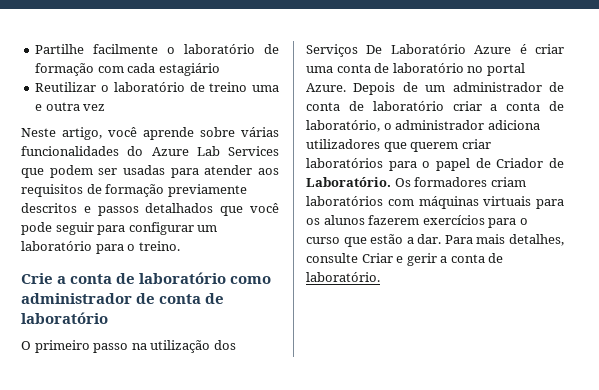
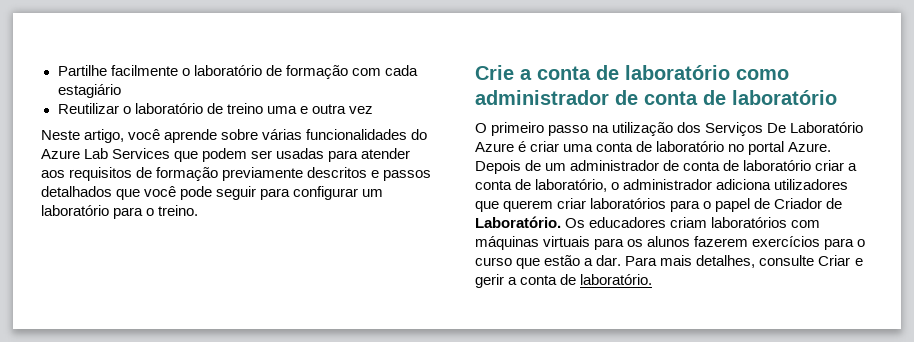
[414,177,488,187] formadores -> [589,217,667,228] educadores

